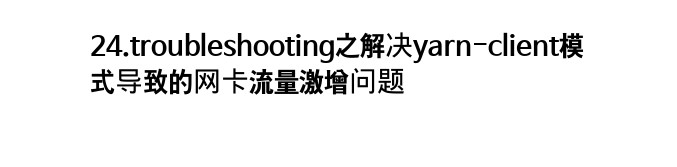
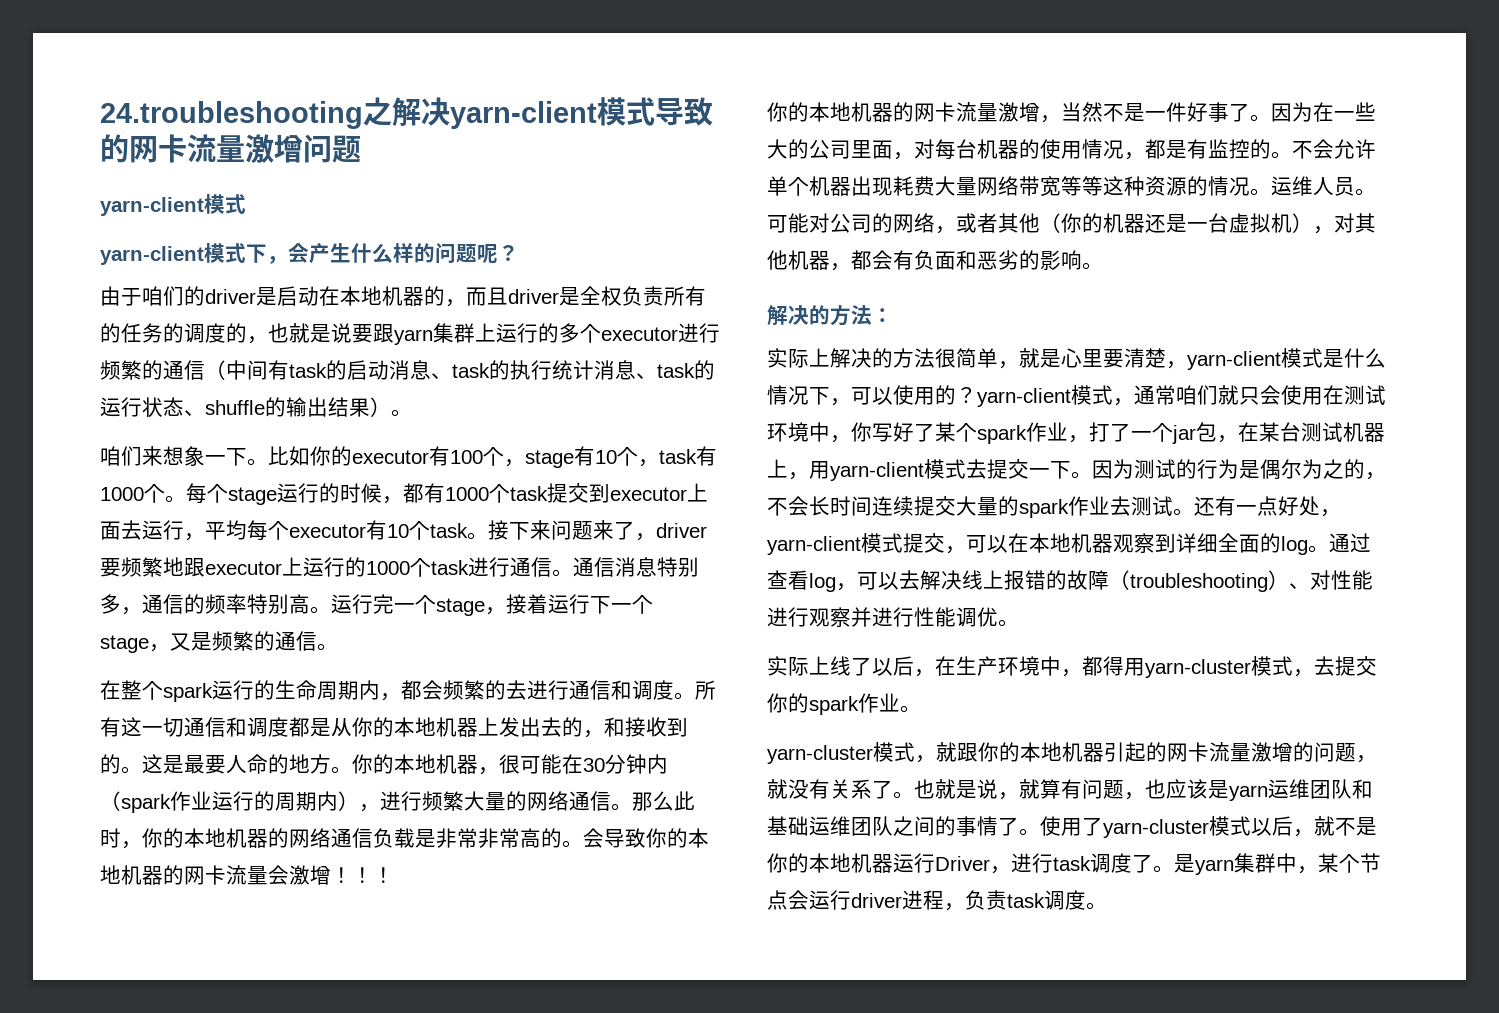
(405, 81) none -> [100,194,246,216] [100,243,519,265] [100,286,706,307] [100,323,720,345] [100,360,715,380] [100,397,412,417] [100,446,717,468] [100,483,708,505] [100,520,707,541] [100,557,699,577] [100,594,653,616] [100,631,338,653] [100,680,716,702] [100,717,688,738] [100,754,668,775] [100,791,695,813] [100,828,709,849] [100,865,394,885] [767,102,1376,123] [767,139,1376,160] [767,176,1376,196] [767,213,1376,234] [767,250,1103,271] [767,305,893,326] [767,348,1386,370] [767,385,1386,407] [767,422,1385,444] [767,459,1386,481] [767,496,1341,518] [767,533,1371,555] [767,570,1373,592] [767,607,1019,628] [767,656,1377,678] [767,693,921,715] [767,742,1377,764] [767,779,1373,801] [767,816,1377,838] [767,853,1381,875] [767,890,1107,911] // yarn-client模式 // yarn-client模式下，会产生什么样的问题呢？ // 由于咱们的driver是启动在本地机器的，而且driver是全权负责所有的任务的调度的，也就是说要跟yarn集群上运行的多个executor进行频繁的通信（中间有task的启动消息、task的执行统计消息、task的运行状态、shuffle的输出结果）。 // 咱们来想象一下。比如你的executor有100个，stage有10个，task有1000个。每个stage运行的时候，都有1000个task提交到executor上面去运行，平均每个executor有10个task。接下来问题来了，driver要频繁地跟executor上运行的1000个task进行通信。通信消息特别多，通信的频率特别高。运行完一个stage，接着运行下一个stage，又是频繁的通信。 // 在整个spark运行的生命周期内，都会频繁的去进行通信和调度。所有这一切通信和调度都是从你的本地机器上发出去的，和接收到的。这是最要人命的地方。你的本地机器，很可能在30分钟内（spark作业运行的周期内），进行频繁大量的网络通信。那么此时，你的本地机器的网络通信负载是非常非常高的。会导致你的本地机器的网卡流量会激增！！！ // 你的本地机器的网卡流量激增，当然不是一件好事了。因为在一些大的公司里面，对每台机器的使用情况，都是有监控的。不会允许单个机器出现耗费大量网络带宽等等这种资源的情况。运维人员。可能对公司的网络，或者其他（你的机器还是一台虚拟机），对其他机器，都会有负面和恶劣的影响。 // 解决的方法： // 实际上解决的方法很简单，就是心里要清楚，yarn-client模式是什么情况下，可以使用的？yarn-client模式，通常咱们就只会使用在测试环境中，你写好了某个spark作业，打了一个jar包，在某台测试机器上，用yarn-client模式去提交一下。因为测试的行为是偶尔为之的，不会长时间连续提交大量的spark作业去测试。还有一点好处，yarn-client模式提交，可以在本地机器观察到详细全面的log。通过查看log，可以去解决线上报错的故障（troubleshooting）、对性能进行观察并进行性能调优。 // 实际上线了以后，在生产环境中，都得用yarn-cluster模式，去提交你的spark作业。 // yarn-cluster模式，就跟你的本地机器引起的网卡流量激增的问题，就没有关系了。也就是说，就算有问题，也应该是yarn运维团队和基础运维团队之间的事情了。使用了yarn-cluster模式以后，就不是你的本地机器运行Driver，进行task调度了。是yarn集群中，某个节点会运行driver进程，负责task调度。

